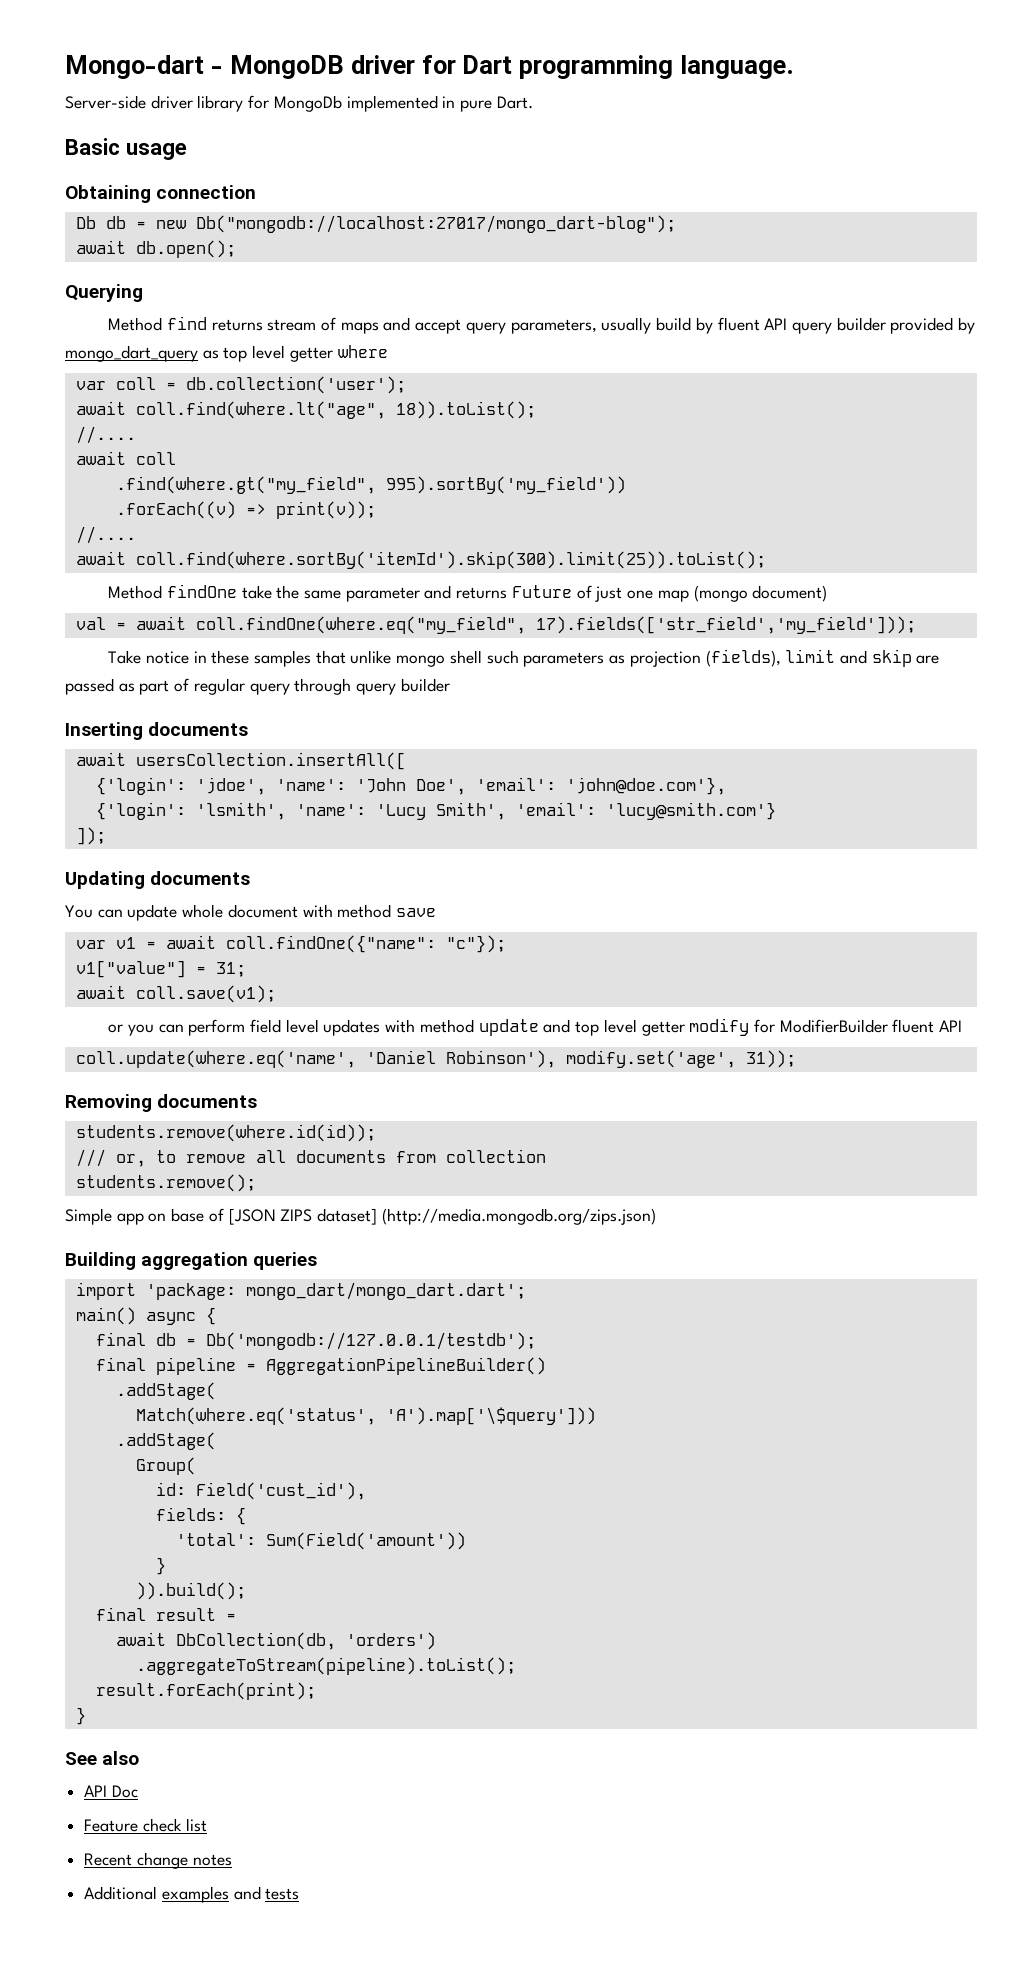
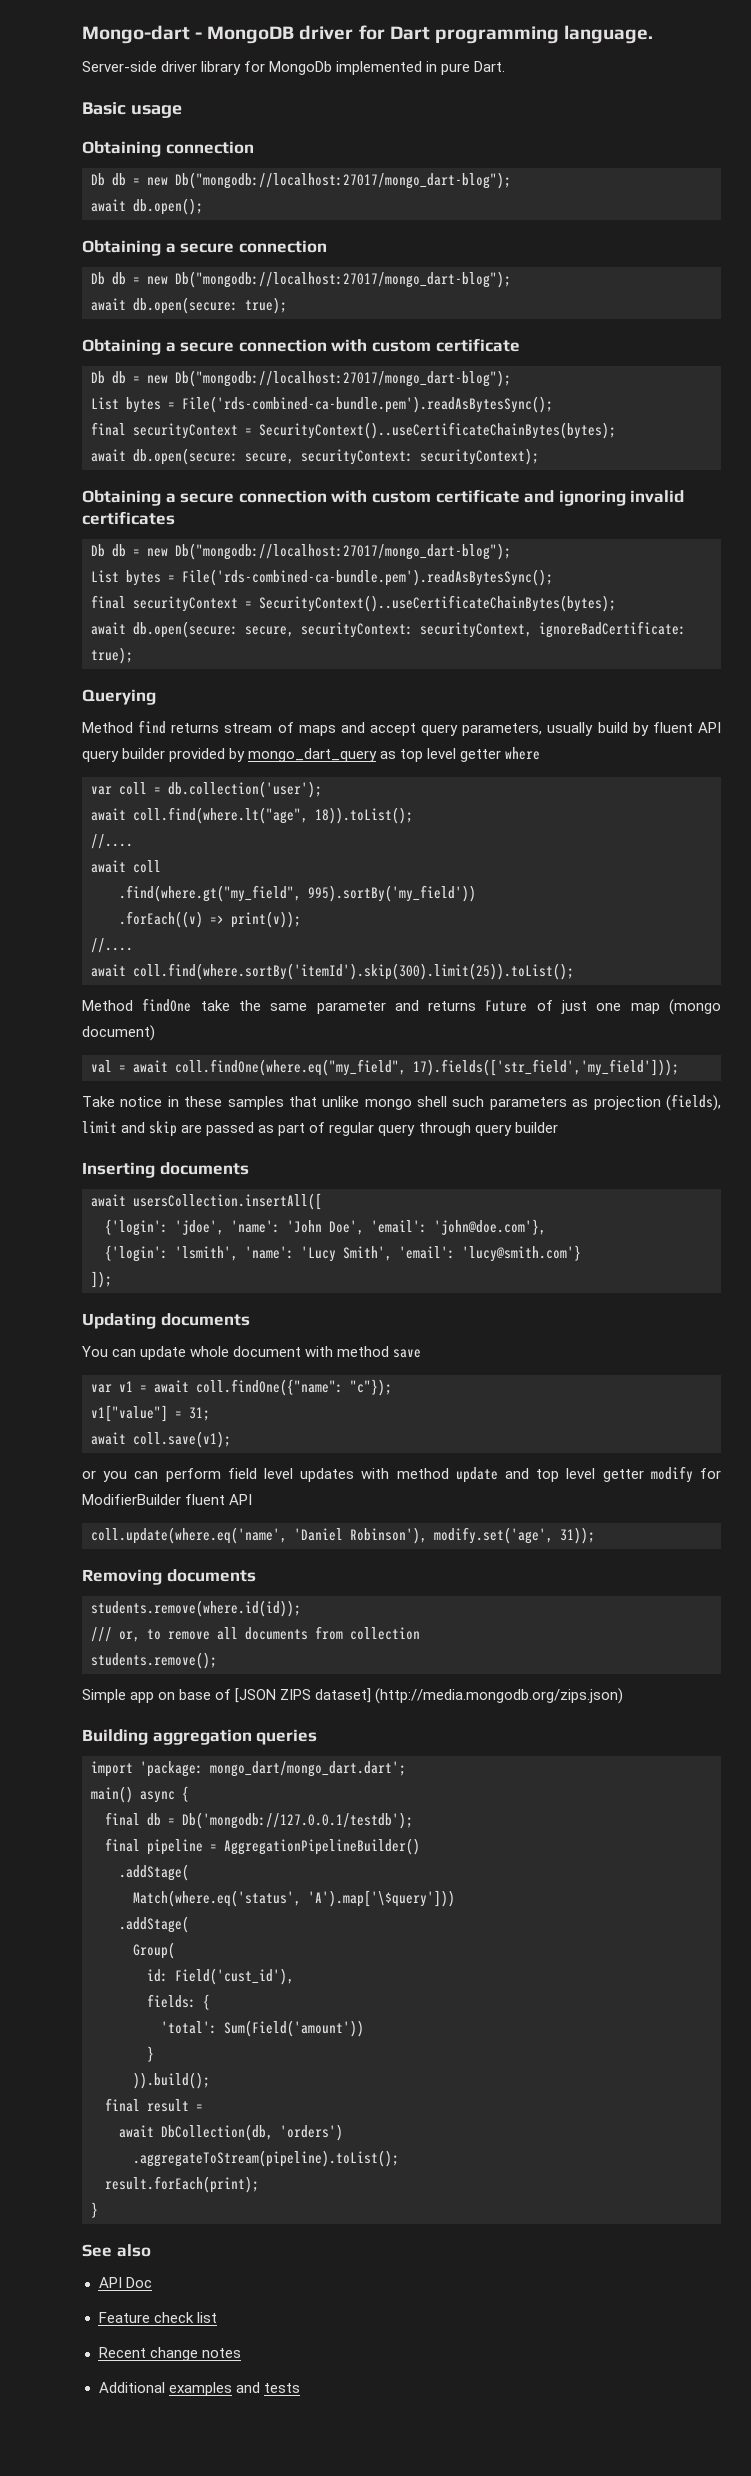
(236, 249) none -> [82,240,327,256] [91,271,511,288] [91,297,287,314] [82,338,520,355] [91,370,511,387] [91,396,553,413] [91,422,616,439] [91,448,539,465] [82,489,685,506] [82,511,175,525] [91,543,511,560] [91,569,553,586] [91,595,616,612] [91,621,686,638] [91,647,133,664] // Obtaining a secure connection // Db db = new Db("mongodb://localhost:27017/mongo_dart-blog"); // await db.open(secure: true); // Obtaining a secure connection with custom certificate // Db db = new Db("mongodb://localhost:27017/mongo_dart-blog"); // List bytes = File('rds-combined-ca-bundle.pem').readAsBytesSync(); // final securityContext = SecurityContext()..useCertificateChainBytes(bytes); // await db.open(secure: secure, securityContext: securityContext); // Obtaining a secure connection with custom certificate and ignoring invalid certificates // Db db = new Db("mongodb://localhost:27017/mongo_dart-blog"); // List bytes = File('rds-combined-ca-bundle.pem').readAsBytesSync(); // final securityContext = SecurityContext()..useCertificateChainBytes(bytes); // await db.open(secure: secure, securityContext: securityContext, ignoreBadCertificate: true);

